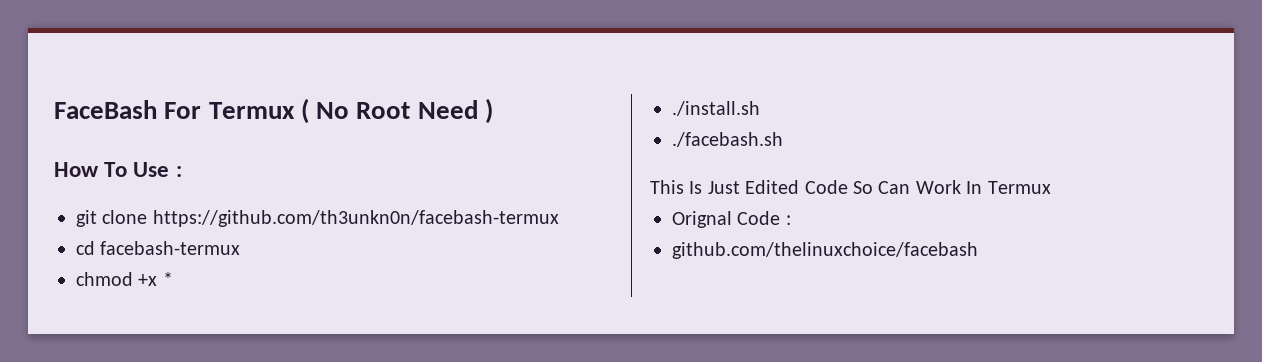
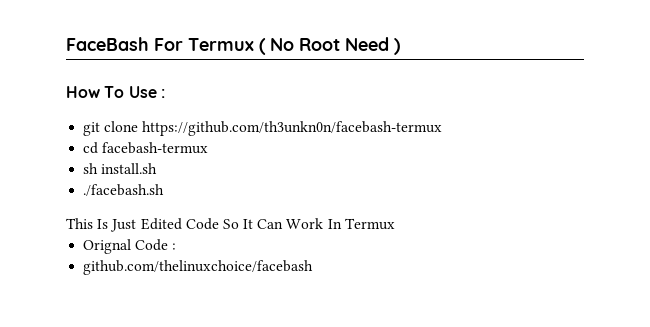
[76,272,173,286] [672,101,760,116] chmod +x * // ./install.sh -> [83,163,158,174] sh install.sh
(873, 187) none -> [243,219,254,229] It

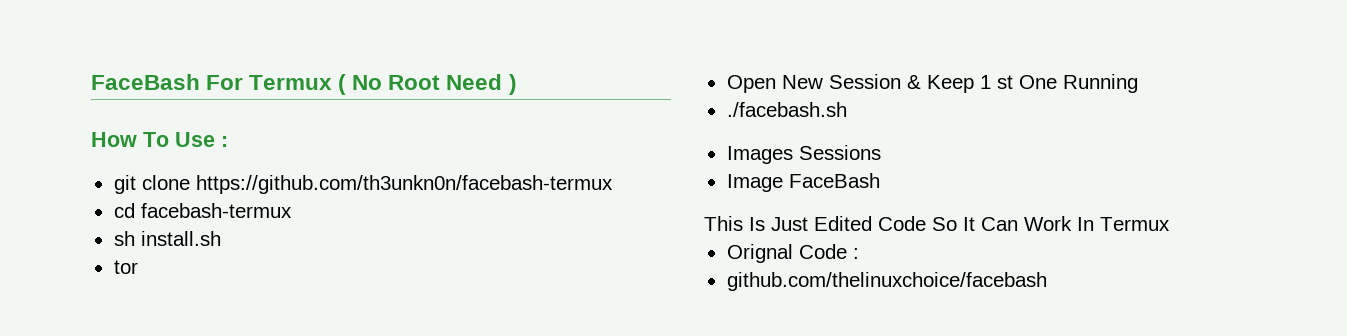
[83,184,165,196] ./facebash.sh -> [113,260,138,274] [726,74,1138,93] [726,102,847,117] [726,145,881,164] [726,173,880,192] tor // Open New Session & Keep 1 st One Running // ./facebash.sh // Images Sessions // Image FaceBash

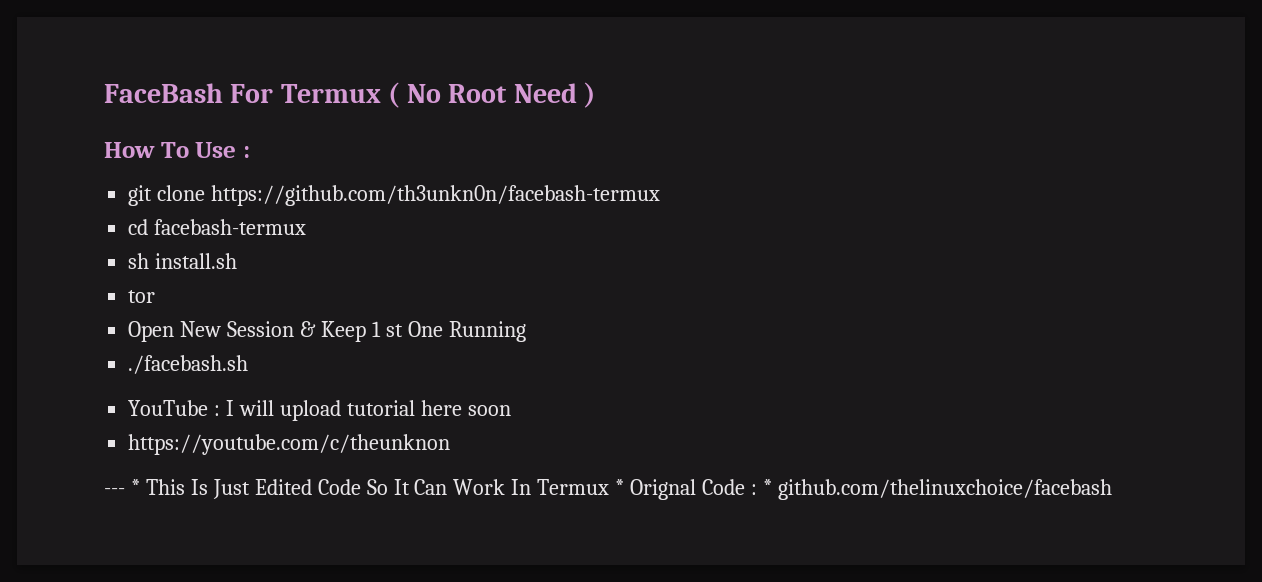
[726,145,881,164] [726,173,880,192] Images Sessions // Image FaceBash // -> [128,400,511,421] [128,434,451,455] [104,479,140,495] YouTube : I will upload tutorial here soon // https://youtube.com/c/theunknon // --- *
(1170, 224) // -> [615,479,625,495] *
(859, 253) // -> [762,479,772,495] *

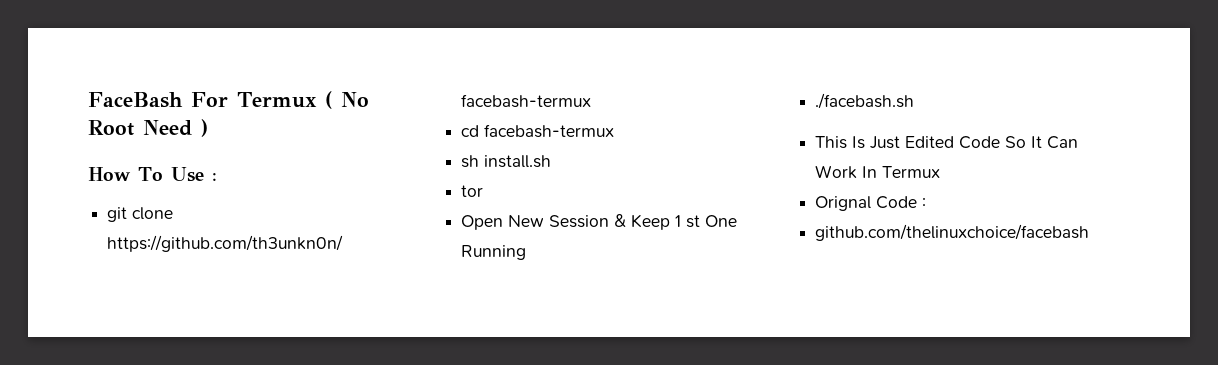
[128,400,511,421] [128,434,451,455] [104,479,140,495] YouTube : I will upload tutorial here soon // https://youtube.com/c/theunknon // --- * -> (915, 101) none
[615,479,625,495] * -> (941, 172) //
[762,479,772,495] * -> (927, 203) //

